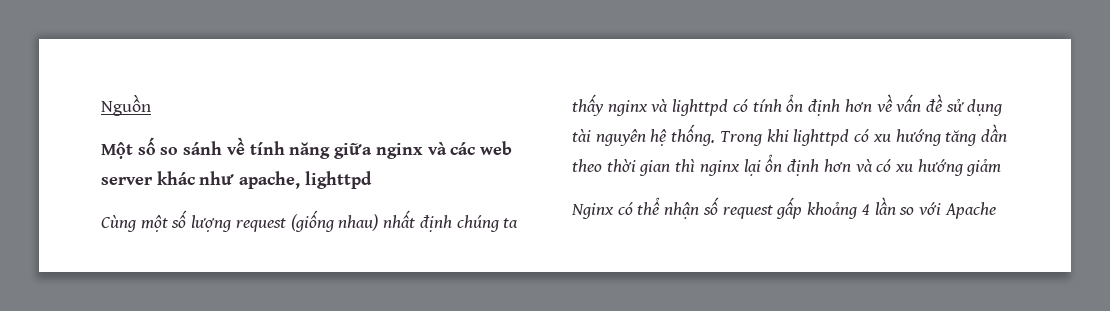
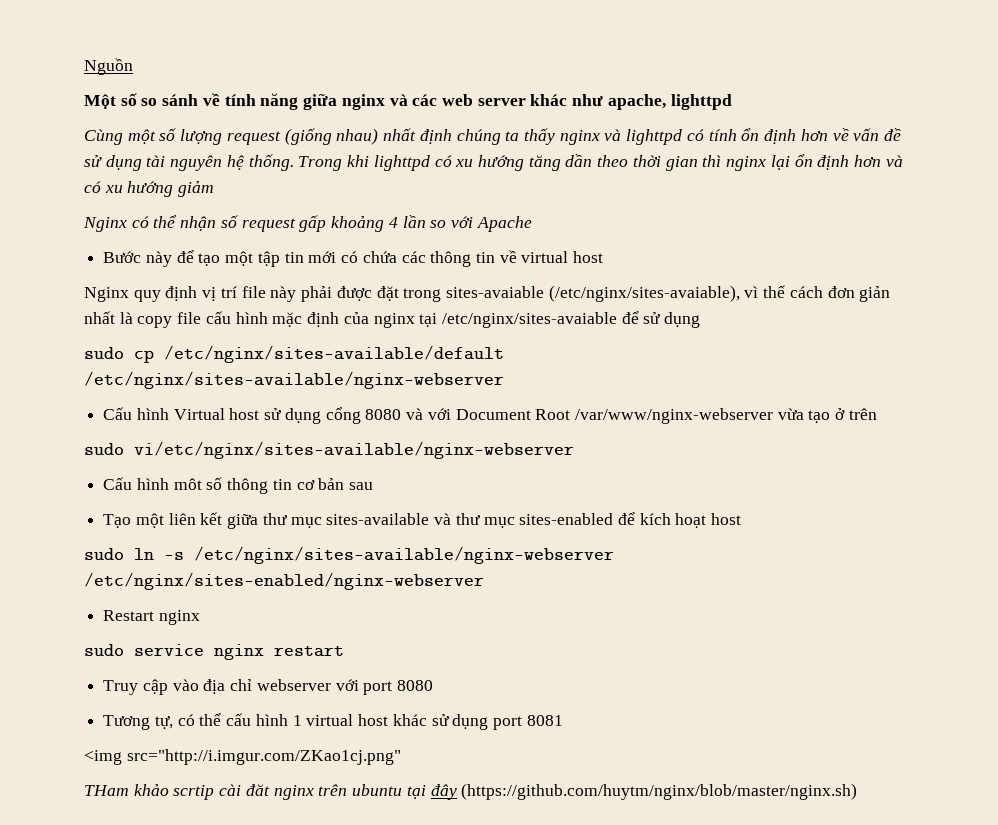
(996, 210) none -> [103,250,604,267] [84,285,891,302] [84,311,701,328] [84,345,504,363] [84,371,504,389] [103,407,877,424] [84,441,574,459] [103,477,374,494] [103,512,742,529] [84,546,614,564] [84,572,484,590] [103,610,200,625] [84,644,344,660] [103,679,434,695] [103,713,563,730] [84,749,401,765] [84,783,858,800] // Bước này để tạo một tập tin mới có chứa các thông tin về virtual host // Nginx quy định vị trí file này phải được đặt trong sites-avaiable (/etc/nginx/sites-avaiable), vì thế cách đơn giản nhất là copy file cấu hình mặc định của nginx tại /etc/nginx/sites-avaiable để sử dụng // sudo cp /etc/nginx/sites-available/default /etc/nginx/sites-available/nginx-webserver // Cấu hình Virtual host sử dụng cổng 8080 và với Document Root /var/www/nginx-webserver vừa tạo ở trên // sudo vi/etc/nginx/sites-available/nginx-webserver // Cấu hình môt số thông tin cơ bản sau // Tạo một liên kết giữa thư mục sites-available và thư mục sites-enabled để kích hoạt host // sudo ln -s /etc/nginx/sites-available/nginx-webserver /etc/nginx/sites-enabled/nginx-webserver // Restart nginx // sudo service nginx restart // Truy cập vào địa chỉ webserver với port 8080 // Tương tự, có thể cấu hình 1 virtual host khác sử dụng port 8081 // <img src="http://i.imgur.com/ZKao1cj.png" // THam khảo scrtip cài đăt nginx trên ubuntu tại đây (https://github.com/huytm/nginx/blob/master/nginx.sh)

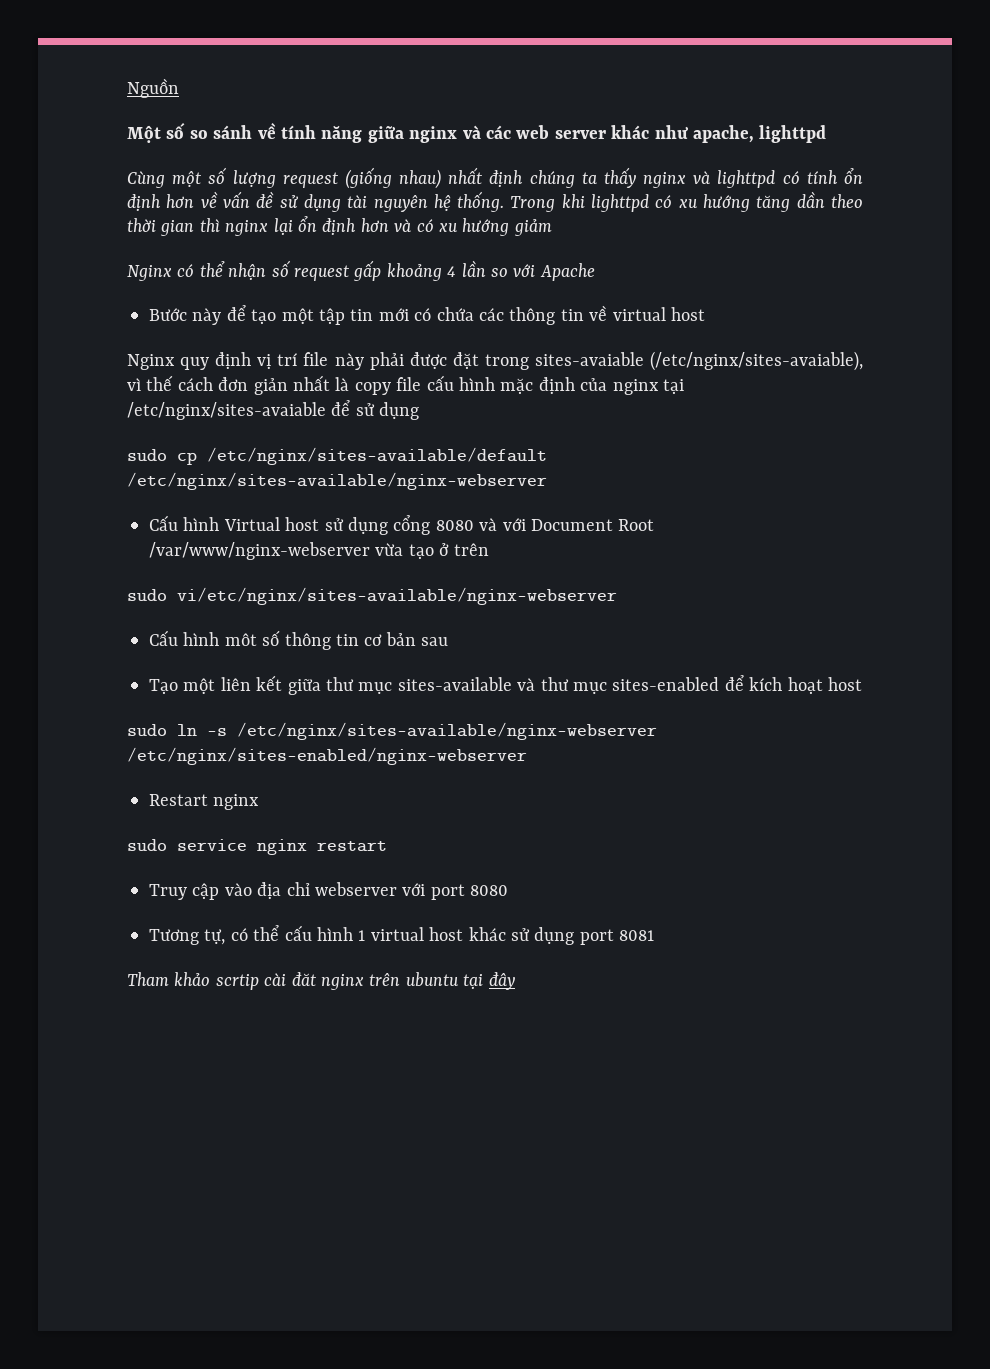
[84,749,401,765] [84,785,129,796] <img src="http://i.imgur.com/ZKao1cj.png" // THam -> [127,972,169,986] Tham
[461,783,858,800] (https://github.com/huytm/nginx/blob/master/nginx.sh) -> (515, 981) none

